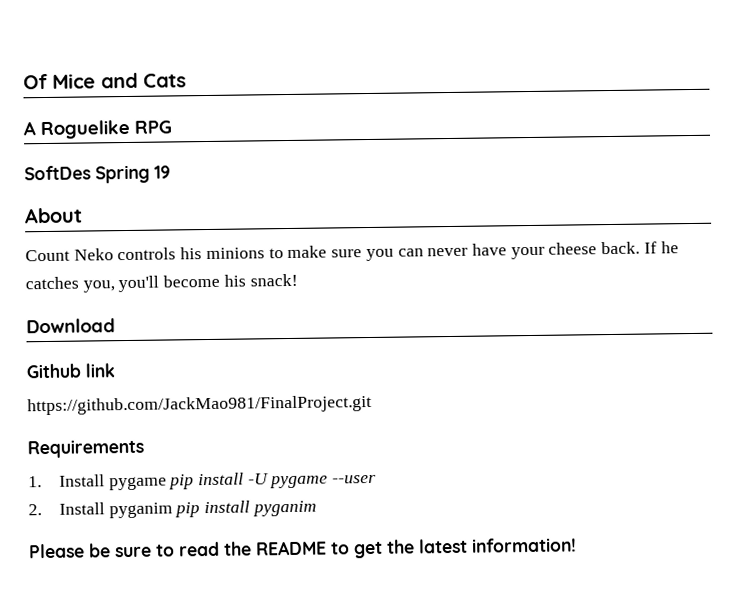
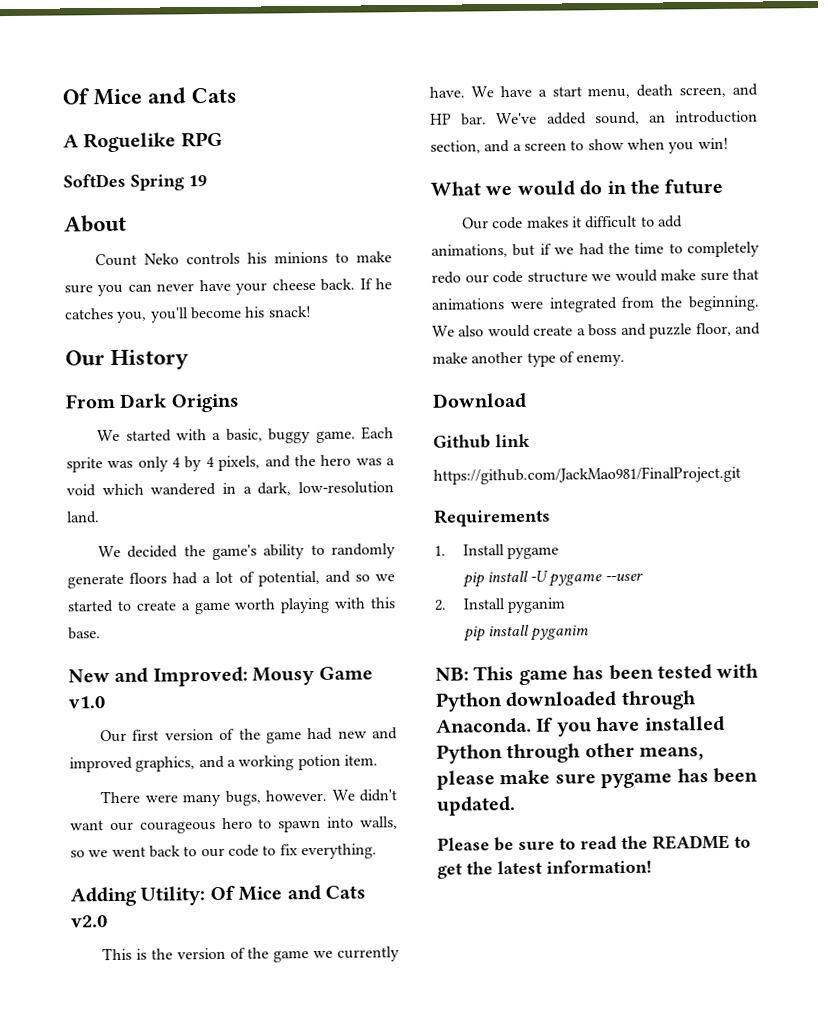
(298, 280) none -> [65,349,190,371] [65,393,240,413] [97,426,394,444] [66,454,396,473] [66,481,395,497] [67,511,100,524] [98,543,396,561] [67,570,395,589] [67,597,395,615] [68,627,101,640] [68,666,373,687] [68,696,105,709] [100,727,398,744] [69,754,378,773] [100,789,397,807] [70,816,398,834] [70,843,377,860] [70,884,366,907] [71,915,108,928] [102,946,400,963] [429,83,758,99] [430,110,758,126] [430,137,729,154] [430,178,724,196] [462,215,684,230] [431,241,760,258] [431,268,759,284] [431,295,760,313] [432,322,761,339] [432,351,626,367] // Our History // From Dark Origins // We started with a basic, buggy game. Each sprite was only 4 by 4 pixels, and the hero was a void which wandered in a dark, low-resolution land. // We decided the game's ability to randomly generate floors had a lot of potential, and so we started to create a game worth playing with this base. // New and Improved: Mousy Game v1.0 // Our first version of the game had new and improved graphics, and a working potion item. // There were many bugs, however. We didn't want our courageous hero to spawn into walls, so we went back to our code to fix everything. // Adding Utility: Of Mice and Cats v2.0 // This is the version of the game we currently have. We have a start menu, death screen, and HP bar. We've added sound, an introduction section, and a screen to show when you win! // What we would do in the future // Our code makes it difficult to add animations, but if we had the time to completely redo our code structure we would make sure that animations were integrated from the beginning. We also would create a boss and puzzle floor, and make another type of enemy.
(167, 483) none -> (559, 553) //
(173, 510) none -> (566, 605) //
(317, 508) none -> [435,663,760,685] [435,690,697,712] [436,715,725,737] [436,742,705,764] [436,767,758,790] [436,796,516,816] // NB: This game has been tested with Python downloaded through Anaconda. If you have installed Python through other means, please make sure pygame has been updated.

